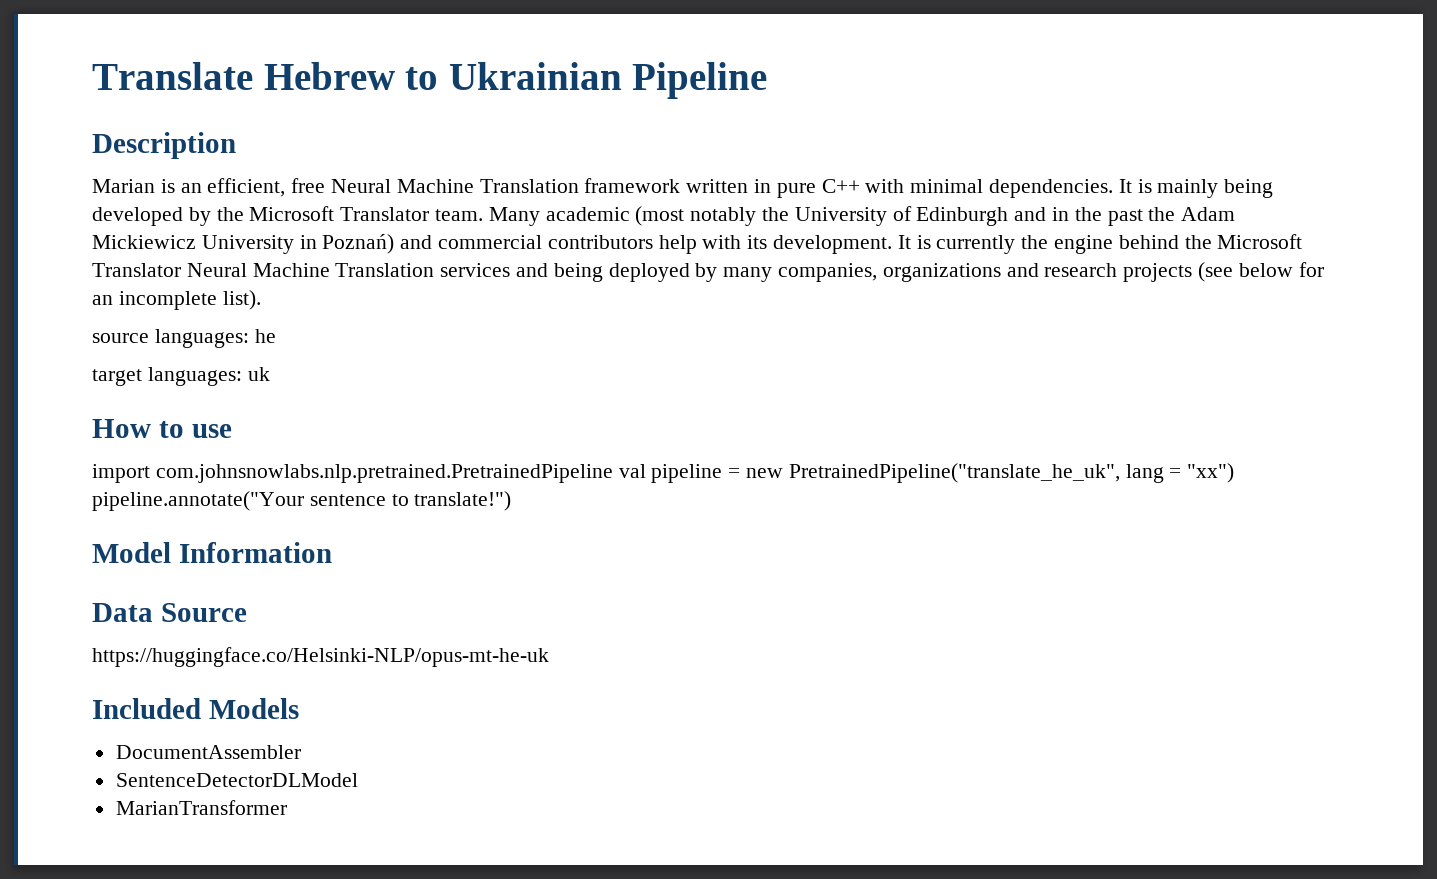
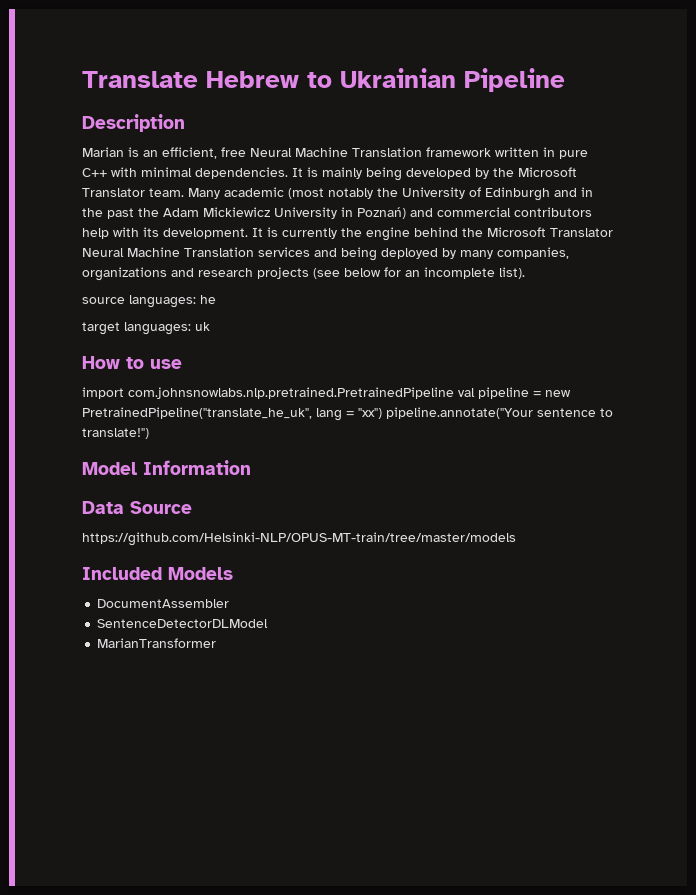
[92,647,549,667] https://huggingface.co/Helsinki-NLP/opus-mt-he-uk -> [82,532,516,546] https://github.com/Helsinki-NLP/OPUS-MT-train/tree/master/models

